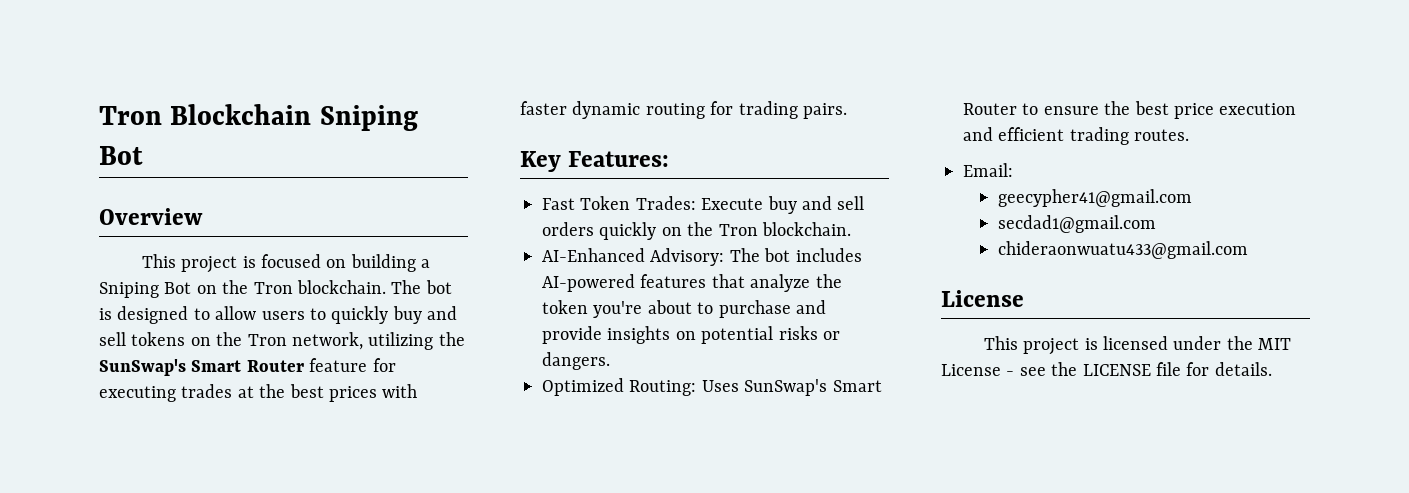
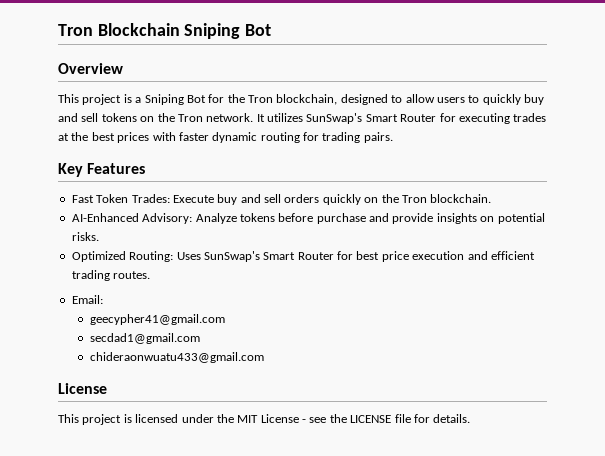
[261,254,416,272] focused on building -> (132, 98) none
[196,280,452,294] [99,308,112,320] on the Tron blockchain. The bot is -> [208,94,338,105] for the Tron blockchain,
[292,332,465,350] [99,358,368,376] network, utilizing the SunSwap's Smart Router feature -> [206,113,437,124] network. It utilizes SunSwap's Smart Router
[568,151,670,167] Features: -> [87,163,146,174] Features
[729,248,862,262] [542,274,842,292] [542,300,714,318] The bot includes AI-powered features that analyze the token you're about to -> [195,213,314,224] Analyze tokens before
[778,326,840,340] [542,352,610,370] risks or dangers. -> [71,232,99,241] risks.
[1022,101,1131,115] to ensure the -> [337,251,353,260] for

